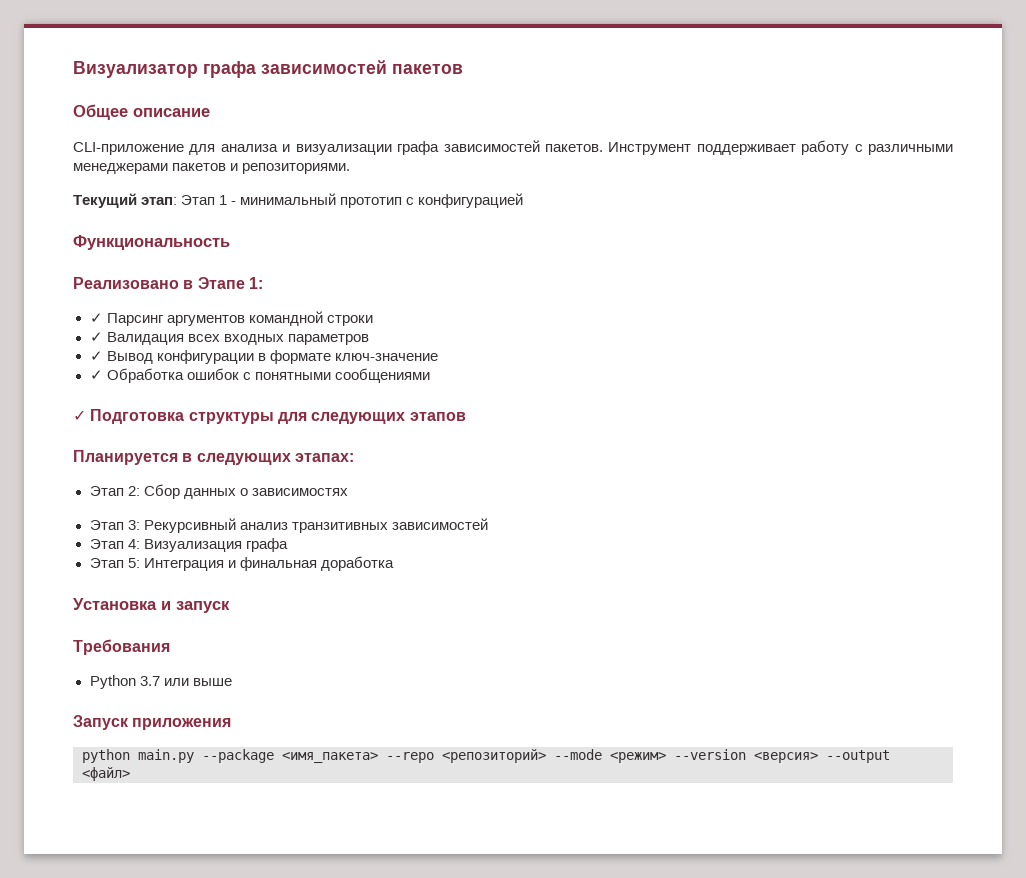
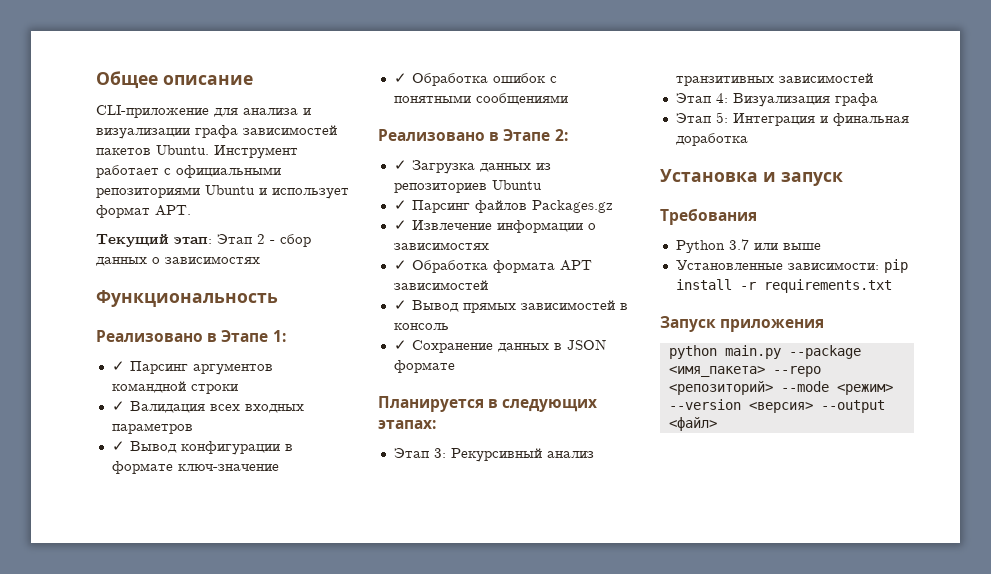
[73,60,463,78] Визуализатор графа зависимостей пакетов // -> (96, 80) none
[544,140,953,155] [73,163,351,174] [73,193,524,208] пакетов. Инструмент поддерживает работу с различными менеджерами пакетов и репозиториями. // Текущий этап: Этап 1 - минимальный прототип с конфигурацией -> [96,145,298,159] [96,165,281,178] [96,185,349,199] [96,205,191,218] [96,234,311,247] [96,256,260,266] пакетов Ubuntu. Инструмент работает с официальными репозиториями Ubuntu и использует формат APT. // Текущий этап: Этап 2 - сбор данных о зависимостях
[73,409,466,424] [73,450,354,465] [89,484,348,499] ✓ Подготовка структуры для следующих этапов // Планируется в следующих этапах: // Этап 2: Сбор данных о зависимостях -> [378,129,568,141] [393,160,551,174] [393,180,542,193] [393,200,613,213] [393,220,596,233] [393,242,489,250] [393,260,592,273] [393,280,488,290] [393,300,628,313] [393,323,449,330] [393,339,606,353] [393,360,455,373] [378,396,598,412] [378,420,436,429] Реализовано в Этапе 2: // ✓ Загрузка данных из репозиториев Ubuntu // ✓ Парсинг файлов Packages.gz // ✓ Извлечение информации о зависимостях // ✓ Обработка формата APT зависимостей // ✓ Вывод прямых зависимостей в консоль // ✓ Сохранение данных в JSON формате // Планируется в следующих этапах:
(232, 682) none -> [675,259,908,273] [675,279,892,293] // Установленные зависимости: pip install -r requirements.txt

